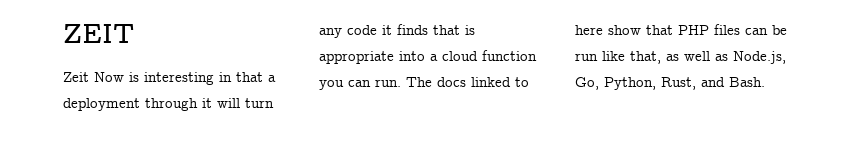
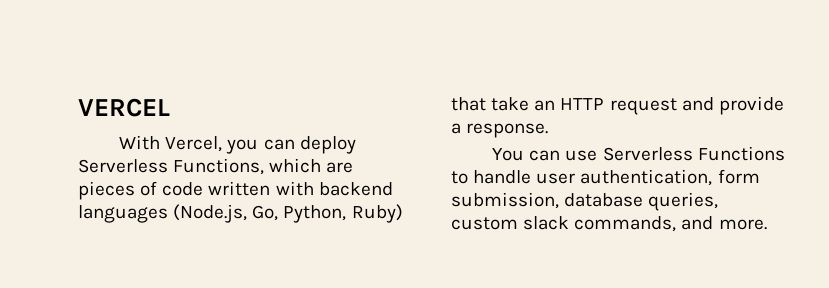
[63,24,134,43] [63,72,276,85] [63,98,274,111] [319,24,475,38] [319,50,537,64] [319,77,529,90] [575,24,787,35] [575,51,786,64] [575,77,765,90] ZEIT // Zeit Now is interesting in that a deployment through it will turn any code it finds that is appropriate into a cloud function you can run. The docs linked to here show that PHP files can be run like that, as well as Node.js, Go, Python, Rust, and Bash. -> [78,98,170,117] [119,135,356,154] [78,158,354,175] [78,181,393,200] [78,204,403,223] [451,96,784,115] [451,123,549,138] [492,146,785,161] [451,169,760,186] [451,192,719,211] [451,216,767,232] VERCEL // With Vercel, you can deploy Serverless Functions, which are pieces of code written with backend languages (Node.js, Go, Python, Ruby) that take an HTTP request and provide a response. // You can use Serverless Functions to handle user authentication, form submission, database queries, custom slack commands, and more.

